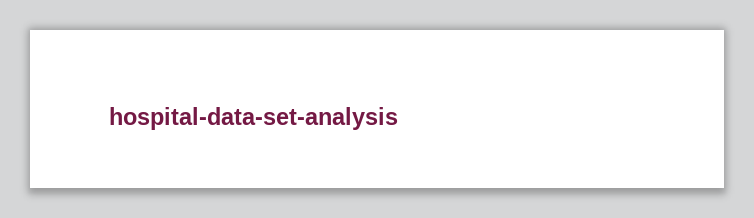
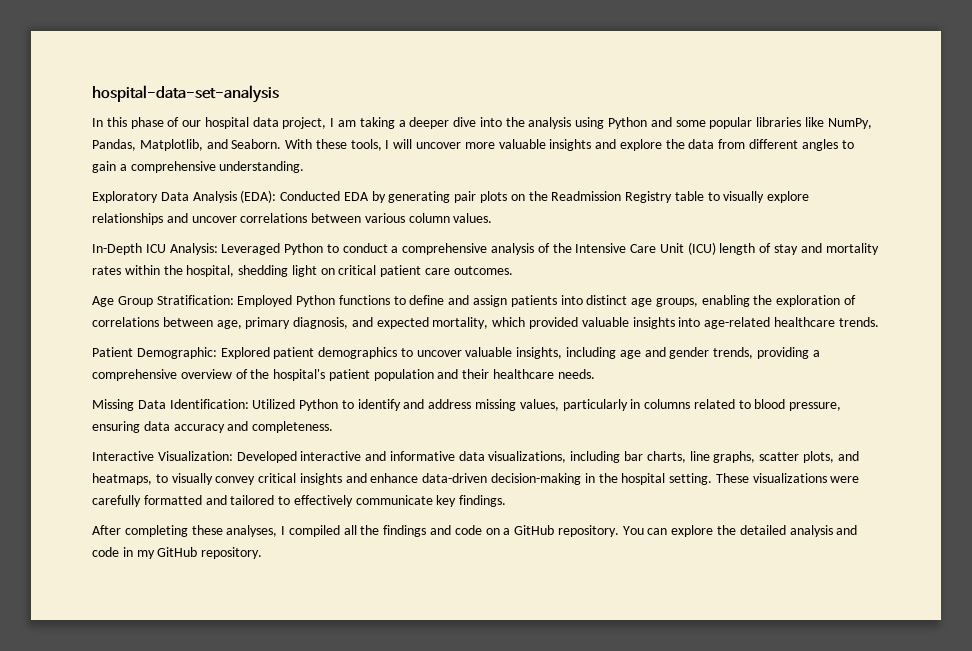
(398, 118) none -> [92,117,872,129] [92,139,854,151] [92,161,305,173] [92,190,810,203] [92,213,493,225] [92,242,879,255] [92,265,513,277] [92,295,857,307] [92,317,879,329] [92,347,820,359] [92,369,595,381] [92,399,842,411] [92,421,334,433] [92,451,859,463] [92,473,860,485] [92,495,507,507] [92,525,858,537] [92,547,263,559] // In this phase of our hospital data project, I am taking a deeper dive into the analysis using Python and some popular libraries like NumPy, Pandas, Matplotlib, and Seaborn. With these tools, I will uncover more valuable insights and explore the data from different angles to gain a comprehensive understanding. // Exploratory Data Analysis (EDA): Conducted EDA by generating pair plots on the Readmission Registry table to visually explore relationships and uncover correlations between various column values. // In-Depth ICU Analysis: Leveraged Python to conduct a comprehensive analysis of the Intensive Care Unit (ICU) length of stay and mortality rates within the hospital, shedding light on critical patient care outcomes. // Age Group Stratification: Employed Python functions to define and assign patients into distinct age groups, enabling the exploration of correlations between age, primary diagnosis, and expected mortality, which provided valuable insights into age-related healthcare trends. // Patient Demographic: Explored patient demographics to uncover valuable insights, including age and gender trends, providing a comprehensive overview of the hospital's patient population and their healthcare needs. // Missing Data Identification: Utilized Python to identify and address missing values, particularly in columns related to blood pressure, ensuring data accuracy and completeness. // Interactive Visualization: Developed interactive and informative data visualizations, including bar charts, line graphs, scatter plots, and heatmaps, to visually convey critical insights and enhance data-driven decision-making in the hospital setting. These visualizations were carefully formatted and tailored to effectively communicate key findings. // After completing these analyses, I compiled all the findings and code on a GitHub repository. You can explore the detailed analysis and code in my GitHub repository.

